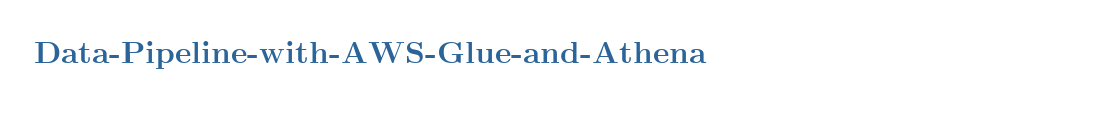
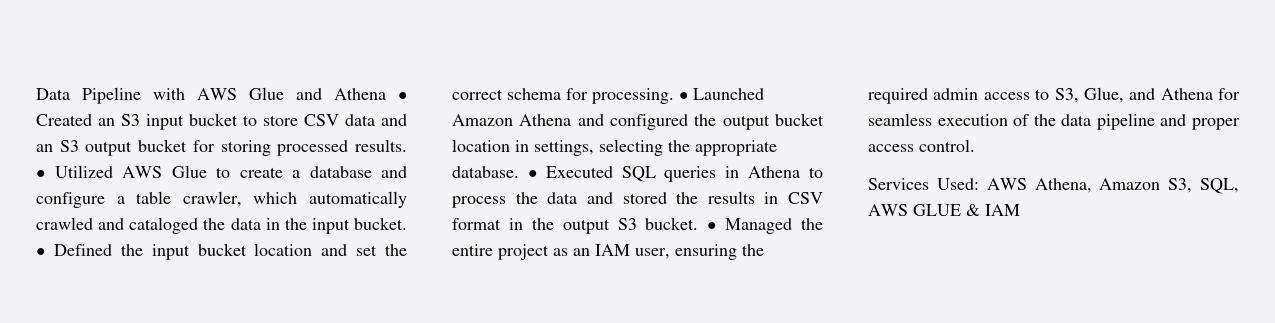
[34,41,707,69] Data-Pipeline-with-AWS-Glue-and-Athena -> [36,87,407,104] [36,113,407,130] [36,139,408,156] [36,165,407,178] [36,191,407,208] [36,217,407,234] [36,243,407,260] [452,88,764,104] [452,113,824,130] [452,139,777,156] [452,166,823,182] [452,191,823,208] [452,217,823,234] [452,244,764,260] [868,87,1240,104] [868,113,1240,130] [868,139,975,152] [868,178,1239,194] [868,204,1020,216] Data Pipeline with AWS Glue and Athena • Created an S3 input bucket to store CSV data and an S3 output bucket for storing processed results. • Utilized AWS Glue to create a database and configure a table crawler, which automatically crawled and cataloged the data in the input bucket. • Defined the input bucket location and set the correct schema for processing. • Launched Amazon Athena and configured the output bucket location in settings, selecting the appropriate database. • Executed SQL queries in Athena to process the data and stored the results in CSV format in the output S3 bucket. • Managed the entire project as an IAM user, ensuring the required admin access to S3, Glue, and Athena for seamless execution of the data pipeline and proper access control. // Services Used: AWS Athena, Amazon S3, SQL, AWS GLUE & IAM

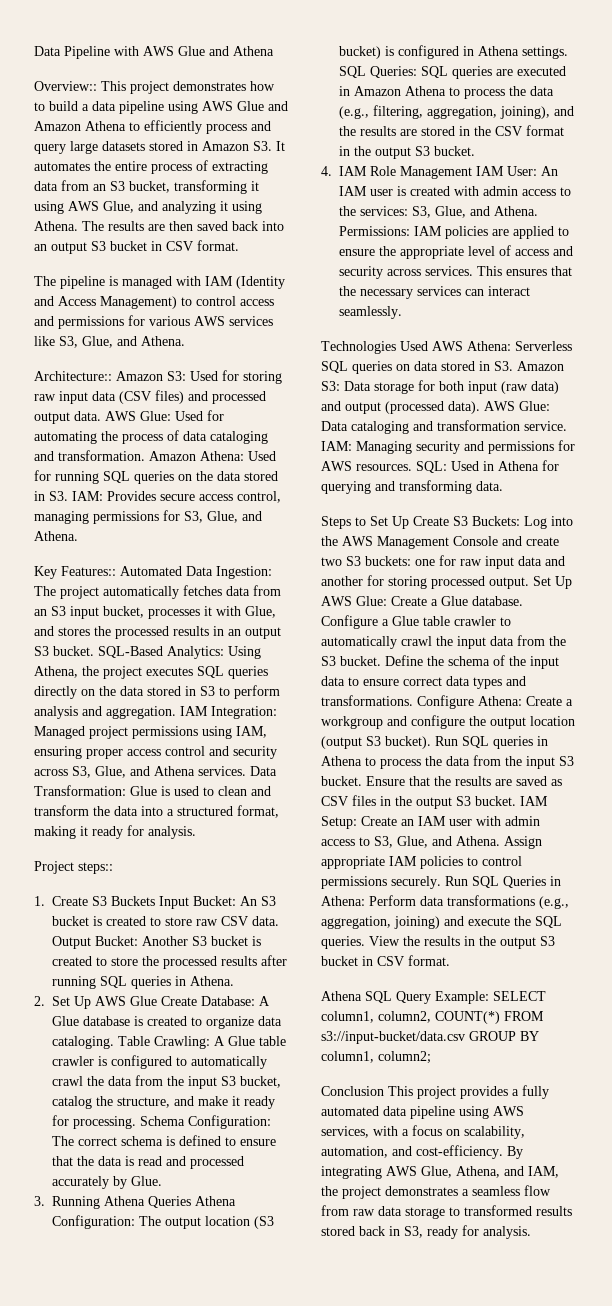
[398,92,407,100] [36,113,407,130] [36,139,408,156] [36,165,407,178] [36,191,407,208] [36,217,407,234] [36,243,407,260] [452,88,764,104] [452,113,824,130] [452,139,777,156] [452,166,613,178] • Created an S3 input bucket to store CSV data and an S3 output bucket for storing processed results. • Utilized AWS Glue to create a database and configure a table crawler, which automatically crawled and cataloged the data in the input bucket. • Defined the input bucket location and set the correct schema for processing. • Launched Amazon Athena and configured the output bucket location in settings, selecting the appropriate database. • Executed -> [34,81,275,94] [34,101,288,114] [34,120,271,134] [34,141,285,154] [34,160,268,174] [34,180,259,194] [34,201,262,214] [34,221,284,231] [34,240,239,254] [34,276,285,289] [34,296,274,309] [34,315,273,329] [34,336,185,348] [34,370,282,384] [34,390,266,404] [34,410,224,424] [34,430,268,444] [34,450,276,461] [34,470,278,484] [34,491,281,503] [34,510,262,524] [34,531,78,541] [34,566,272,579] [34,585,281,599] [34,606,276,619] [34,626,281,639] [34,646,261,659] [34,666,268,679] [34,685,280,699] [34,706,277,719] [34,726,267,739] [34,746,277,759] [34,766,277,778] [34,785,271,796] [34,805,279,818] [34,825,196,839] [34,861,113,874] [34,896,277,909] [52,916,280,926] [52,936,262,949] [52,955,288,969] [52,976,235,989] [34,996,271,1009] [52,1016,283,1029] [52,1036,287,1049] [52,1055,268,1069] [52,1075,282,1089] [52,1096,276,1109] [52,1115,272,1129] [52,1135,277,1146] [52,1156,245,1169] [52,1176,163,1189] [34,1196,237,1209] [52,1215,275,1229] [339,45,569,59] [339,66,567,79] [339,86,555,99] [339,105,575,119] [339,125,565,136] [339,146,476,159] [321,166,559,179] [339,186,572,196] [339,206,539,218] [339,226,570,239] [339,245,574,259] [339,266,573,279] [339,286,531,299] [339,306,403,319] [321,341,572,354] [321,361,564,374] [321,380,559,394] [321,401,550,414] [321,420,567,434] [321,440,575,454] [321,460,559,473] [321,480,503,494] [321,516,573,529] [321,536,559,549] [321,555,565,569] [321,575,572,589] [321,596,523,606] [321,615,511,629] [321,635,566,649] [321,655,559,669] [321,676,526,689] [321,695,573,709] [321,715,575,729] [321,736,458,749] // Overview:: This project demonstrates how to build a data pipeline using AWS Glue and Amazon Athena to efficiently process and query large datasets stored in Amazon S3. It automates the entire process of extracting data from an S3 bucket, transforming it using AWS Glue, and analyzing it using Athena. The results are then saved back into an output S3 bucket in CSV format. // The pipeline is managed with IAM (Identity and Access Management) to control access and permissions for various AWS services like S3, Glue, and Athena. // Architecture:: Amazon S3: Used for storing raw input data (CSV files) and processed output data. AWS Glue: Used for automating the process of data cataloging and transformation. Amazon Athena: Used for running SQL queries on the data stored in S3. IAM: Provides secure access control, managing permissions for S3, Glue, and Athena. // Key Features:: Automated Data Ingestion: The project automatically fetches data from an S3 input bucket, processes it with Glue, and stores the processed results in an output S3 bucket. SQL-Based Analytics: Using Athena, the project executes SQL queries directly on the data stored in S3 to perform analysis and aggregation. IAM Integration: Managed project permissions using IAM, ensuring proper access control and security across S3, Glue, and Athena services. Data Transformation: Glue is used to clean and transform the data into a structured format, making it ready for analysis. // Project steps:: // 1. Create S3 Buckets Input Bucket: An S3 bucket is created to store raw CSV data. Output Bucket: Another S3 bucket is created to store the processed results after running SQL queries in Athena. // 2. Set Up AWS Glue Create Database: A Glue database is created to organize data cataloging. Table Crawling: A Glue table crawler is configured to automatically crawl the data from the input S3 bucket, catalog the structure, and make it ready for processing. Schema Configuration: The correct schema is defined to ensure that the data is read and processed accurately by Glue. // 3. Running Athena Queries Athena Configuration: The output location (S3 bucket) is configured in Athena settings. SQL Queries: SQL queries are executed in Amazon Athena to process the data (e.g., filtering, aggregation, joining), and the results are stored in the CSV format in the output S3 bucket. // 4. IAM Role Management IAM User: An IAM user is created with admin access to the services: S3, Glue, and Athena. Permissions: IAM policies are applied to ensure the appropriate level of access and security across services. This ensures that the necessary services can interact seamlessly. // Technologies Used AWS Athena: Serverless SQL queries on data stored in S3. Amazon S3: Data storage for both input (raw data) and output (processed data). AWS Glue: Data cataloging and transformation service. IAM: Managing security and permissions for AWS resources. SQL: Used in Athena for querying and transforming data. // Steps to Set Up Create S3 Buckets: Log into the AWS Management Console and create two S3 buckets: one for raw input data and another for storing processed output. Set Up AWS Glue: Create a Glue database. Configure a Glue table crawler to automatically crawl the input data from the S3 bucket. Define the schema of the input data to ensure correct data types and transformations. Configure Athena: Create a workgroup and configure the output location (output S3 bucket). Run
[586,191,823,204] [452,217,823,234] [452,244,764,260] [868,88,928,104] and stored the results in CSV format in the output S3 bucket. • Managed the entire project as an IAM user, ensuring the required -> [473,755,574,769] [321,776,562,786] [321,795,548,809] [321,816,501,829] from the input S3 bucket. Ensure that the results are saved as CSV files in the output S3 bucket. IAM Setup: Create an IAM user with
[1160,88,1240,100] [868,113,1240,130] [868,139,975,152] [868,178,1239,194] [868,204,1020,216] Athena for seamless execution of the data pipeline and proper access control. // Services Used: AWS Athena, Amazon S3, SQL, AWS GLUE & IAM -> [456,836,542,849] [321,856,522,869] [321,876,561,889] [321,895,569,909] [321,916,562,929] [321,936,555,949] [321,955,450,966] [321,991,546,1004] [321,1011,544,1024] [321,1031,539,1044] [321,1051,431,1064] [321,1085,549,1099] [321,1106,524,1119] [321,1125,525,1139] [321,1145,523,1159] [321,1166,559,1179] [321,1185,551,1199] [321,1205,572,1219] [321,1225,531,1239] Athena. Assign appropriate IAM policies to control permissions securely. Run SQL Queries in Athena: Perform data transformations (e.g., aggregation, joining) and execute the SQL queries. View the results in the output S3 bucket in CSV format. // Athena SQL Query Example: SELECT column1, column2, COUNT(*) FROM s3://input-bucket/data.csv GROUP BY column1, column2; // Conclusion This project provides a fully automated data pipeline using AWS services, with a focus on scalability, automation, and cost-efficiency. By integrating AWS Glue, Athena, and IAM, the project demonstrates a seamless flow from raw data storage to transformed results stored back in S3, ready for analysis.

